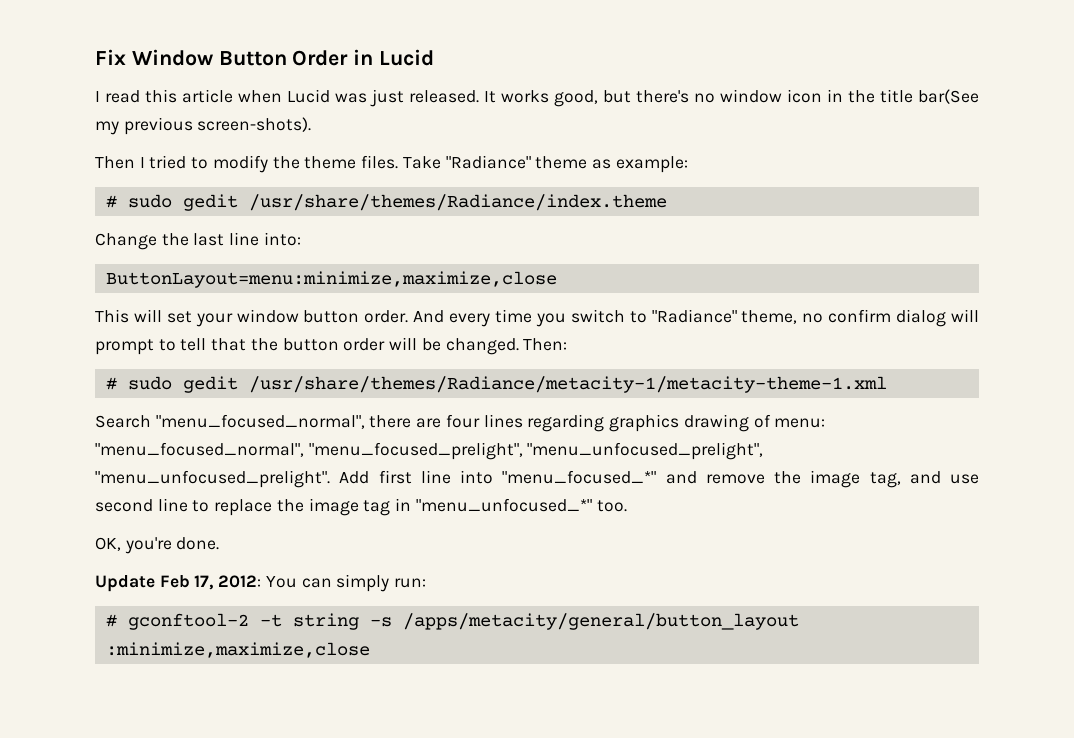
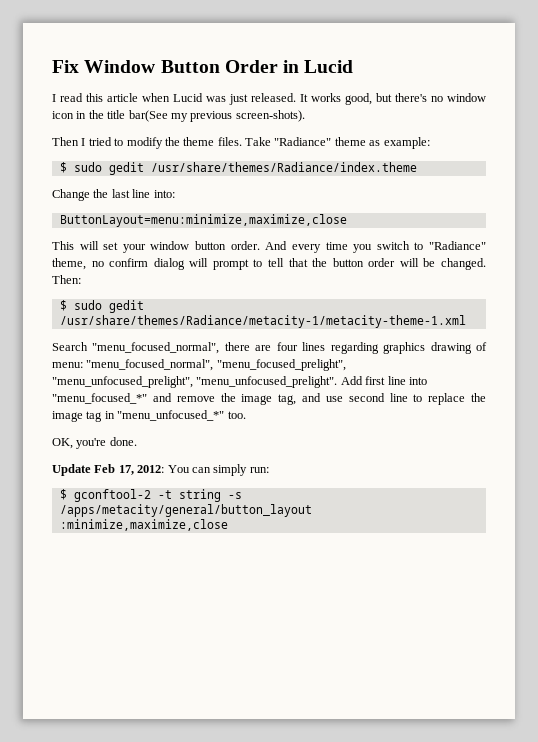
[105,195,117,208] # -> [59,162,67,173] $
[105,377,117,390] # -> [59,300,67,311] $
[105,614,117,627] # -> [59,489,67,500] $

